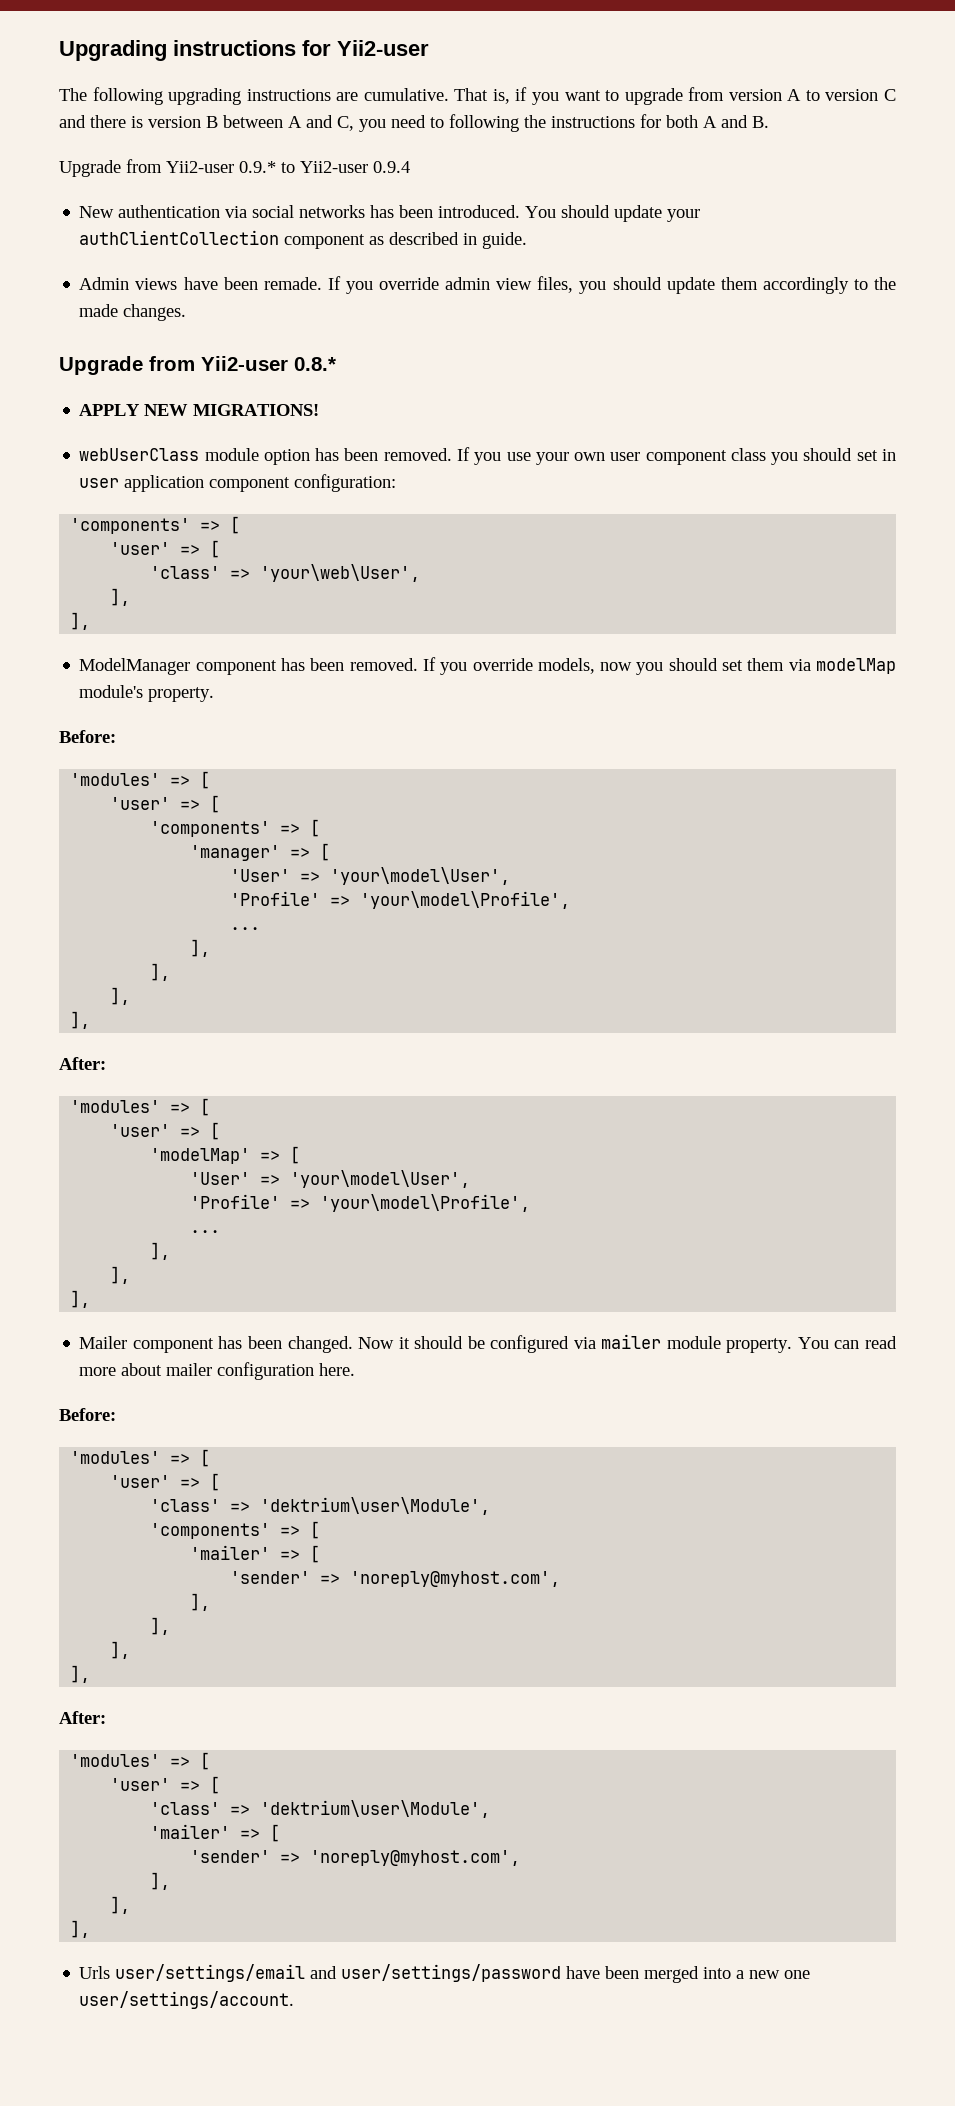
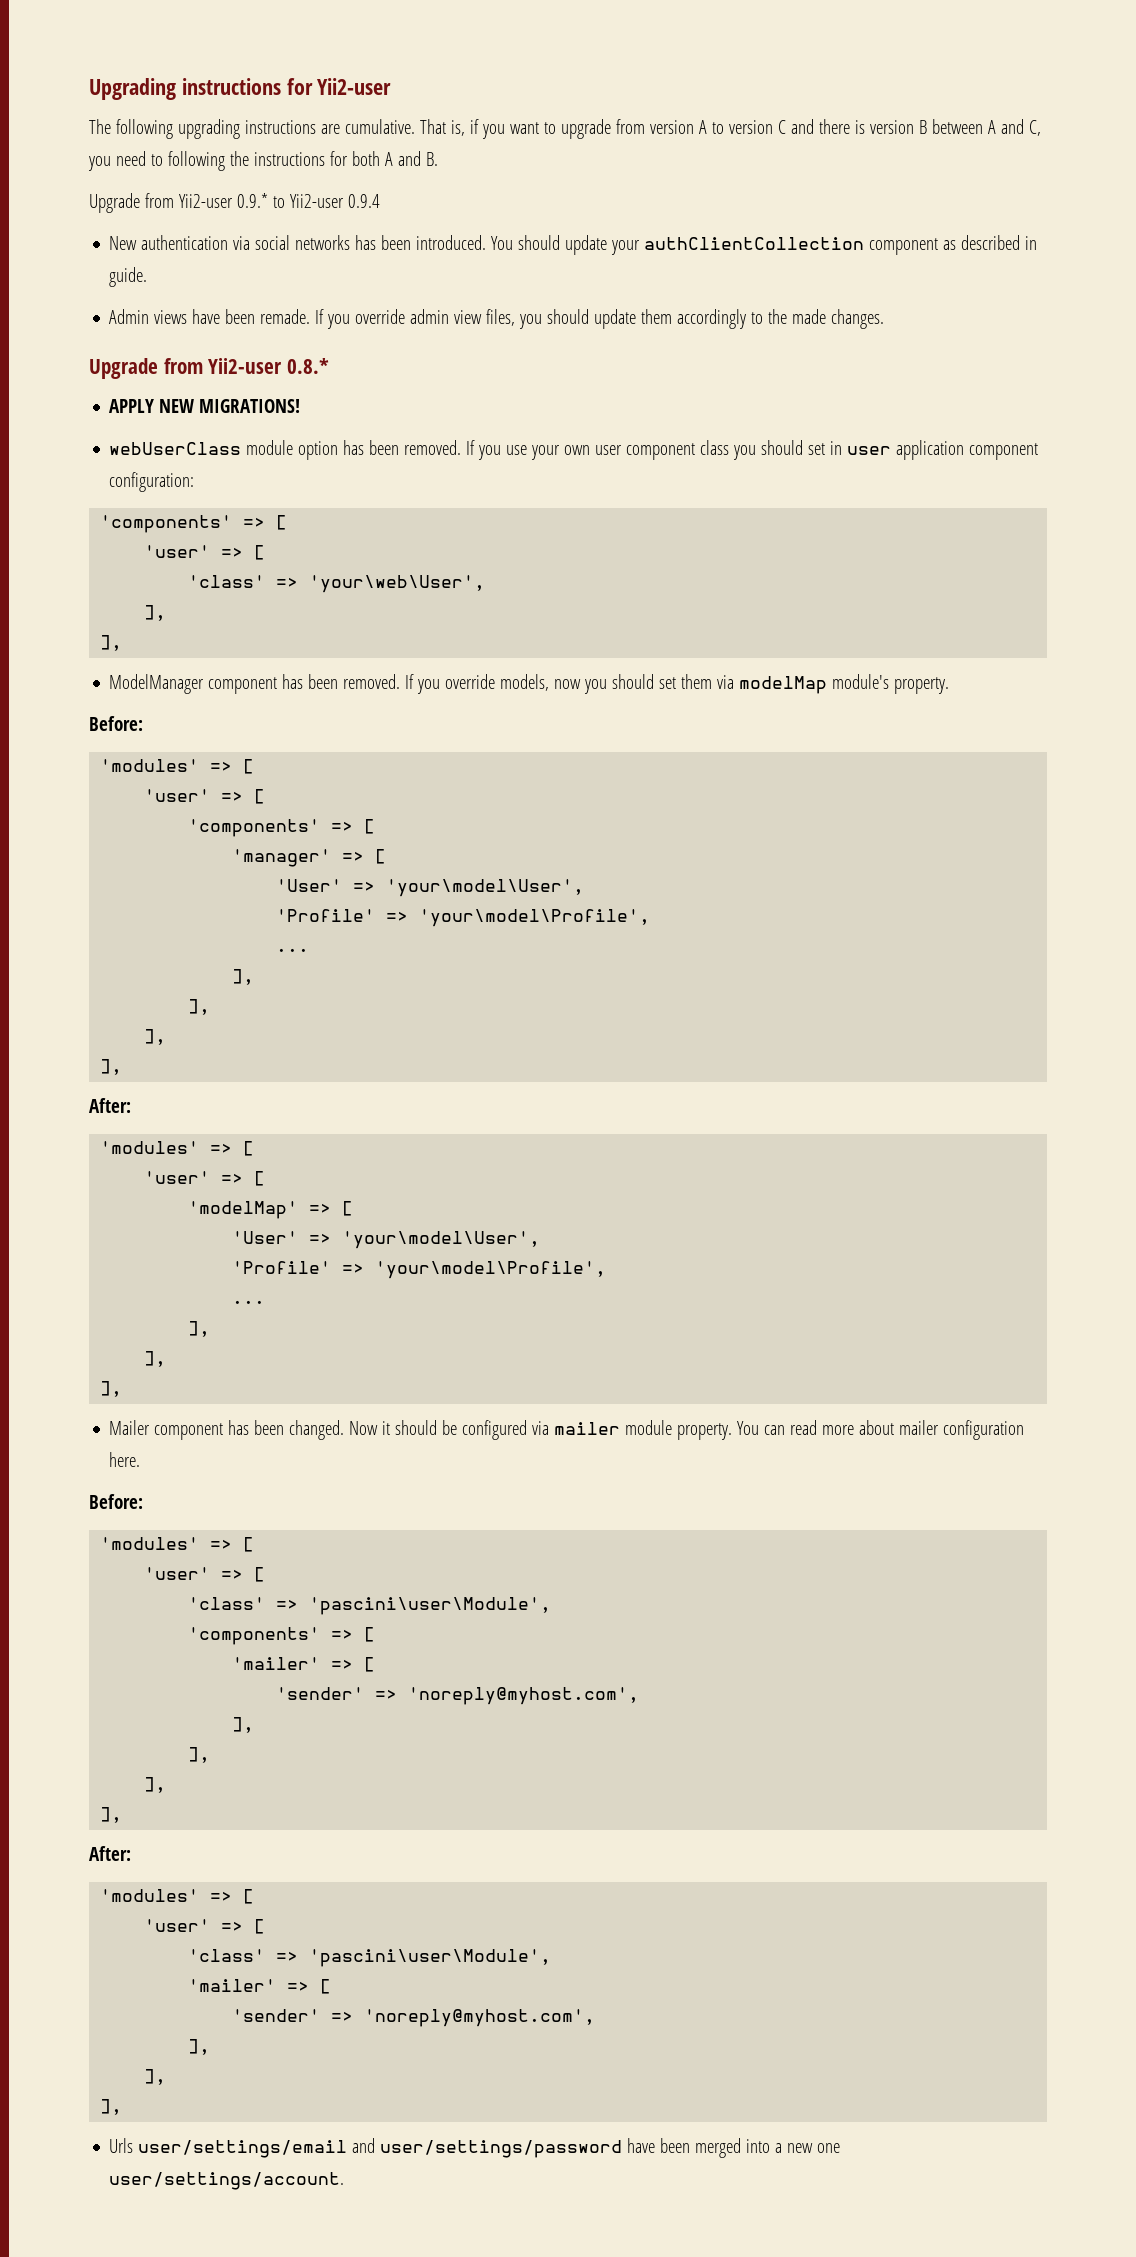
[260,1497,491,1515] 'dektrium\user\Module', -> [309,1597,552,1615] 'pascini\user\Module',
[260,1800,491,1818] 'dektrium\user\Module', -> [309,1949,552,1967] 'pascini\user\Module',

